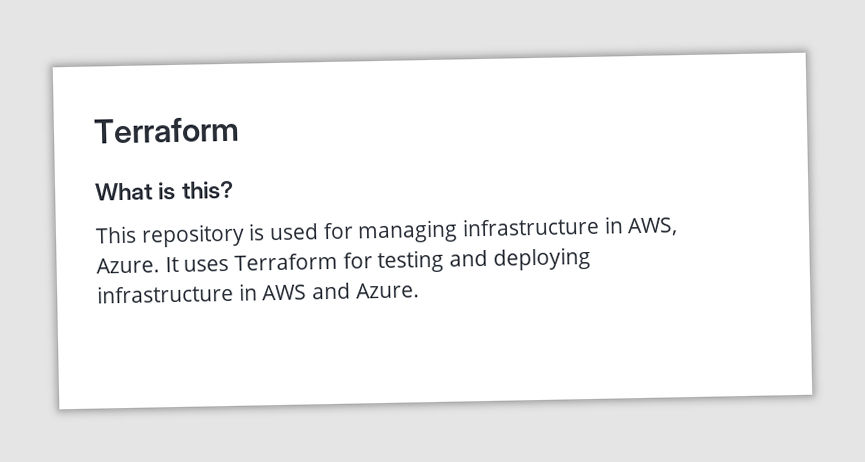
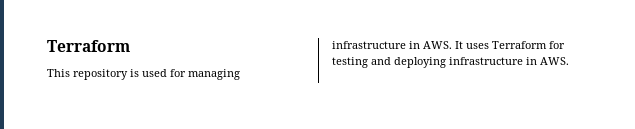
[93,116,240,144] [95,180,234,201] Terraform // What is this? -> [47,40,130,52] Terraform
[627,217,679,237] [96,257,160,274] AWS, Azure. -> [423,41,452,49] AWS.
[262,282,420,301] AWS and Azure. -> [540,57,569,65] AWS.

